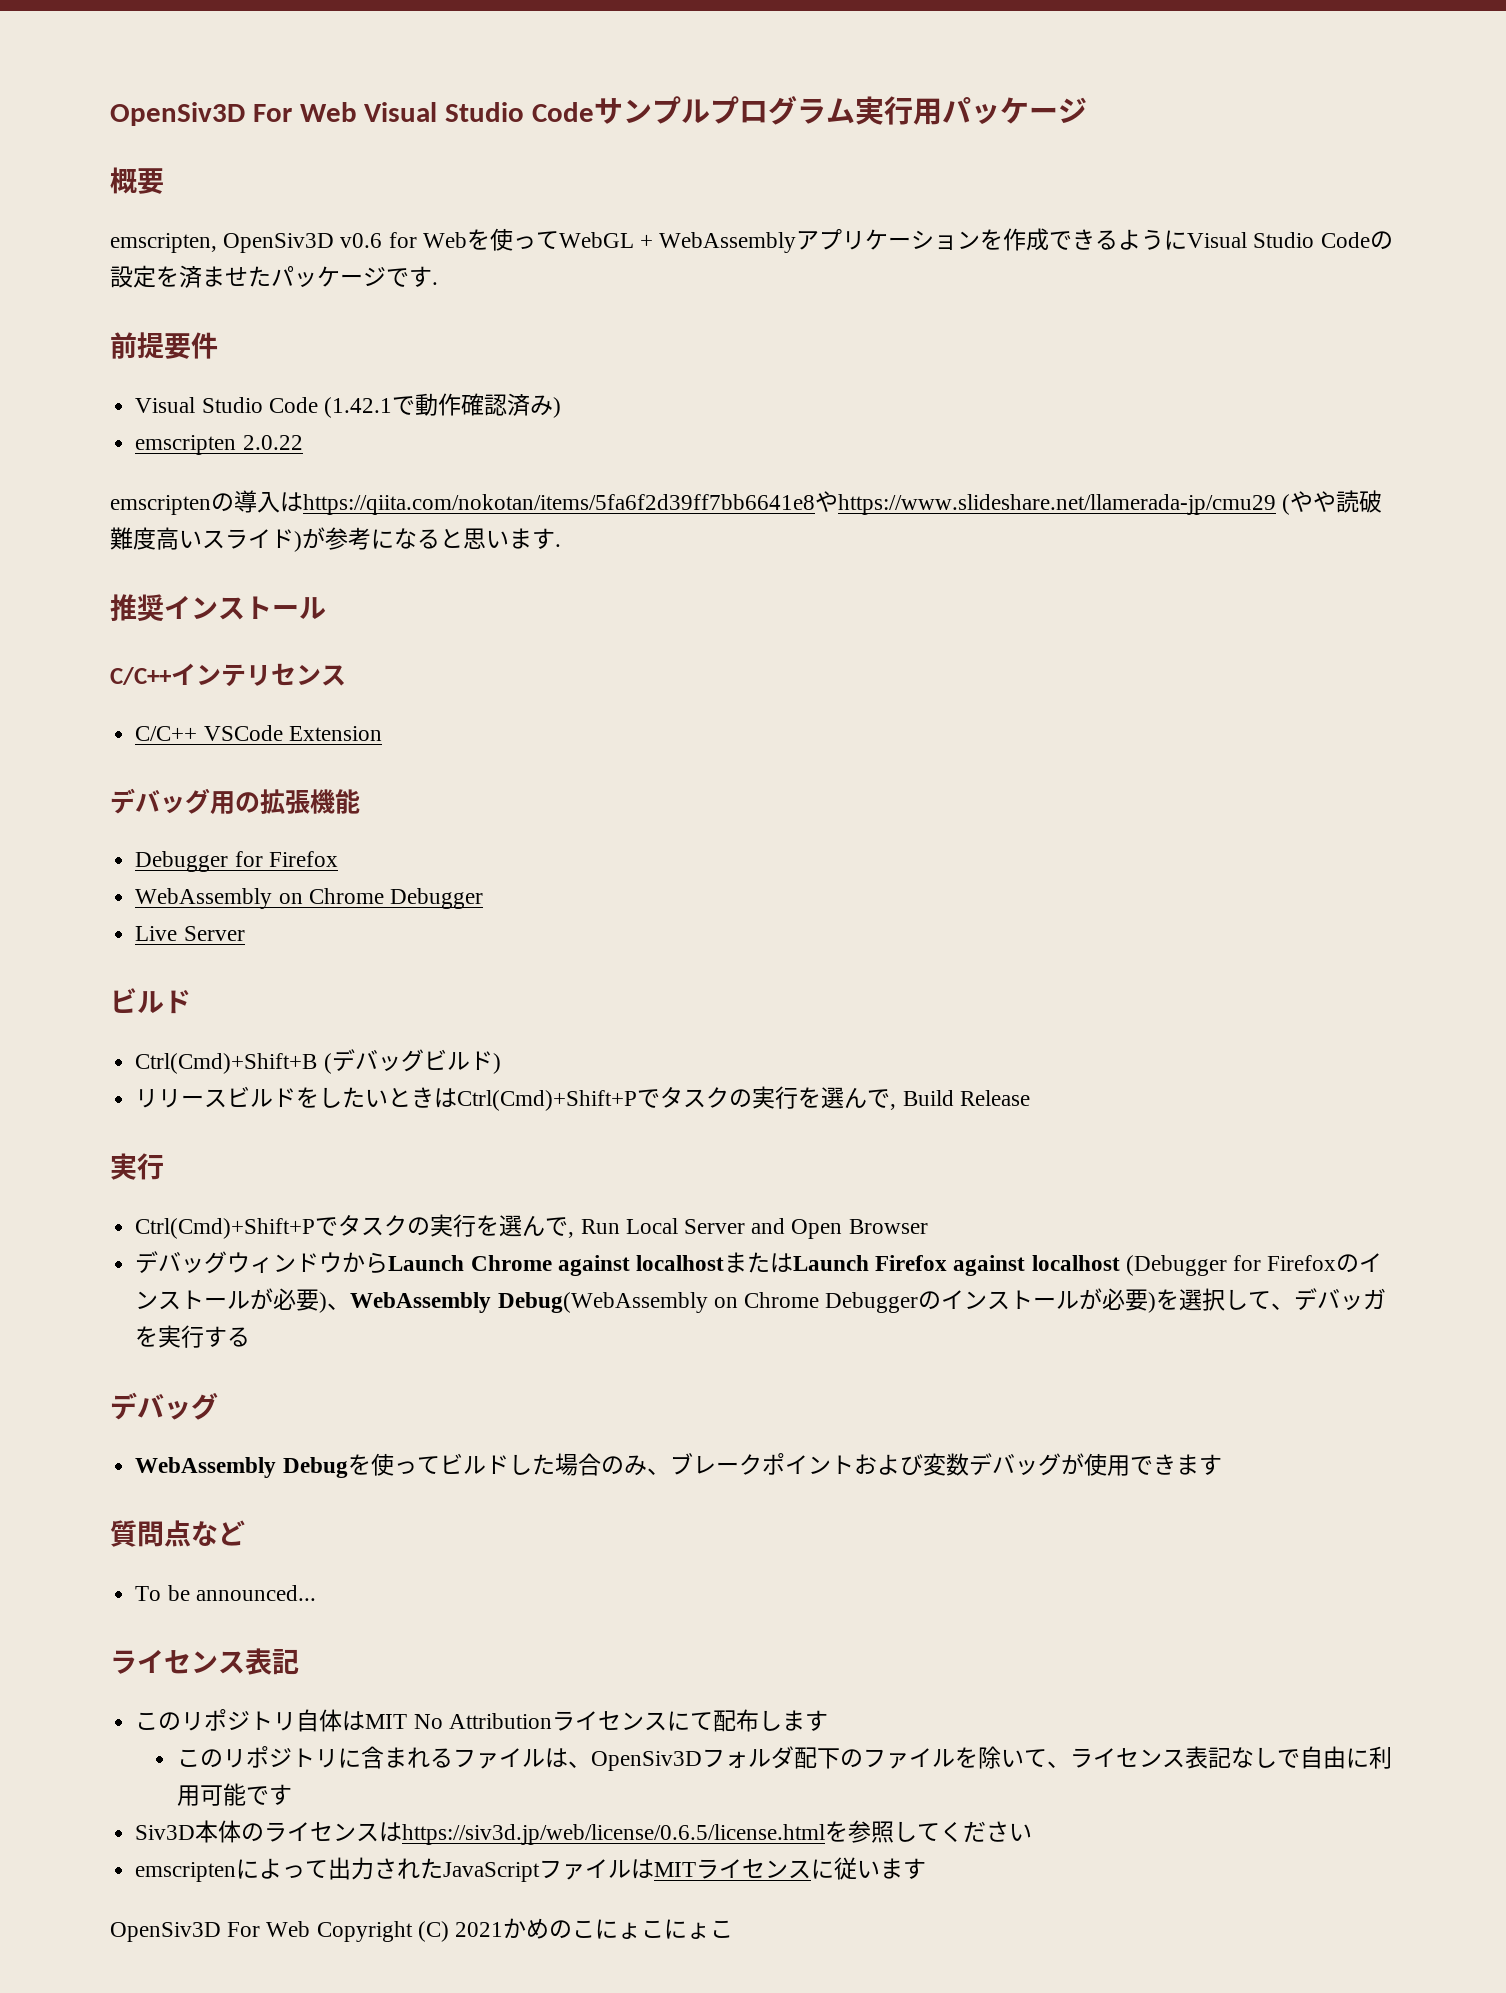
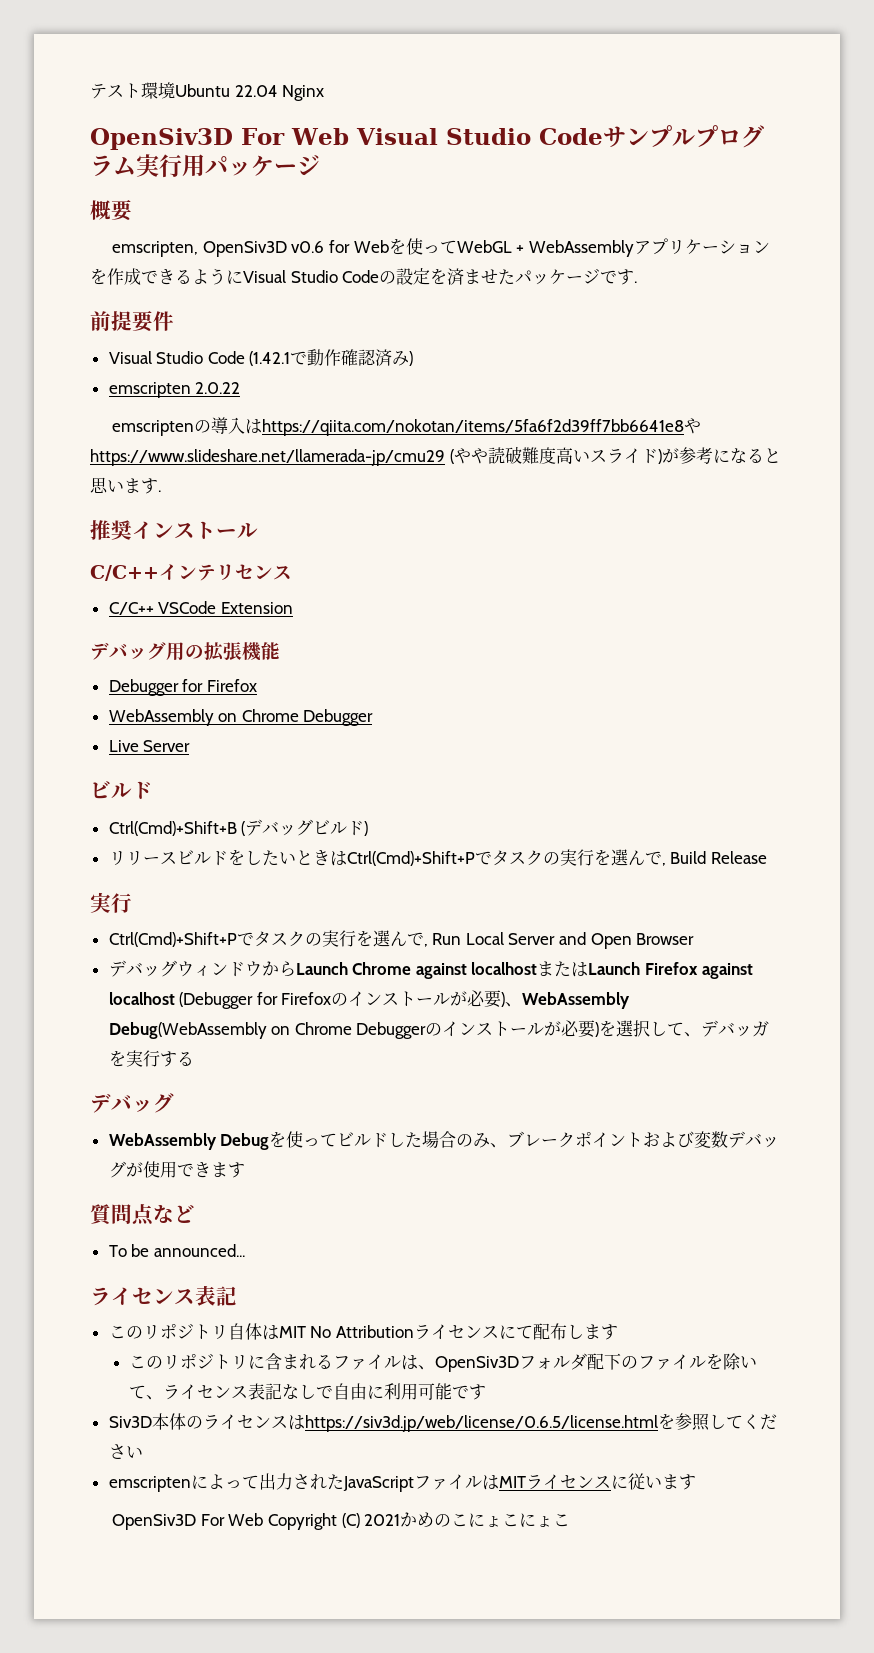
(110, 114) none -> [90,82,325,101] テスト環境Ubuntu 22.04 Nginx //

